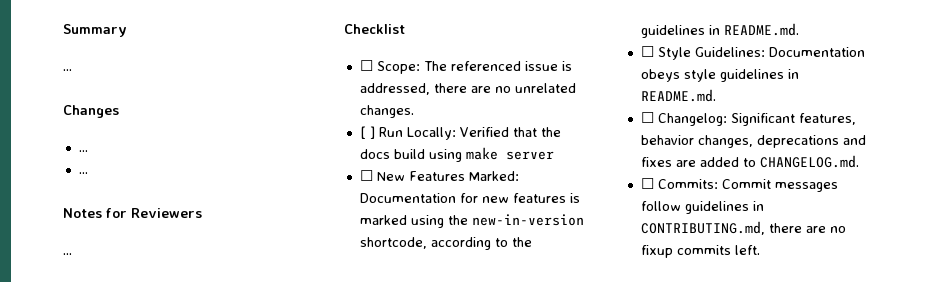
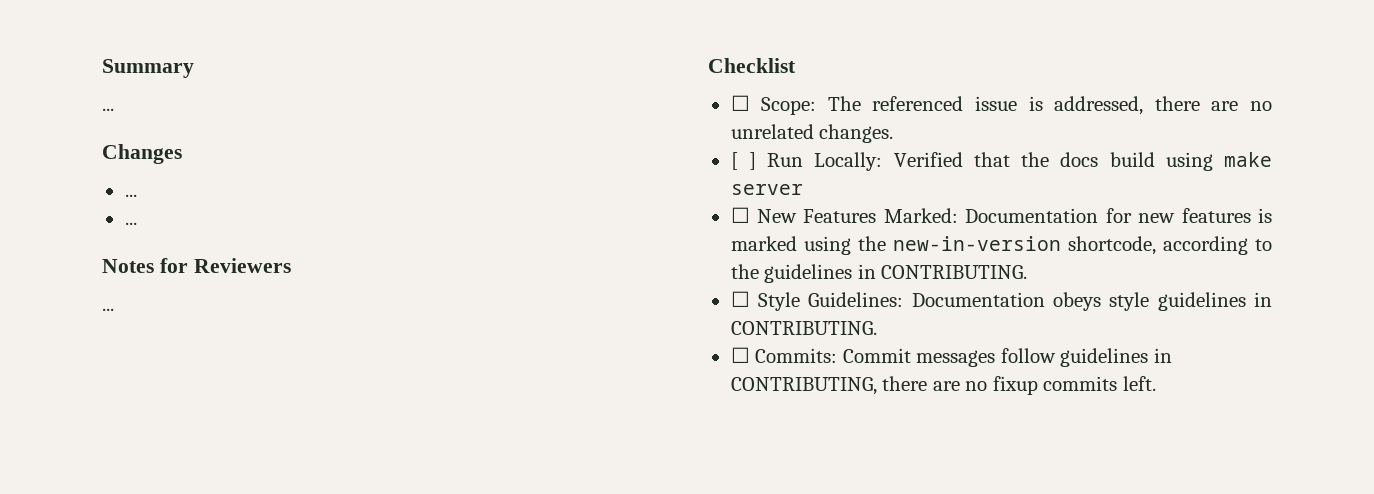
[723,23,799,36] README.md. -> [881,265,1028,279] CONTRIBUTING.
[640,89,716,102] [640,112,856,126] [640,135,866,148] [640,155,859,168] README.md. // ☐ Changelog: Significant features, behavior changes, deprecations and fixes are added to CHANGELOG.md. -> [730,321,877,335] CONTRIBUTING.
[640,221,765,235] CONTRIBUTING.md, -> [730,377,877,395] CONTRIBUTING,

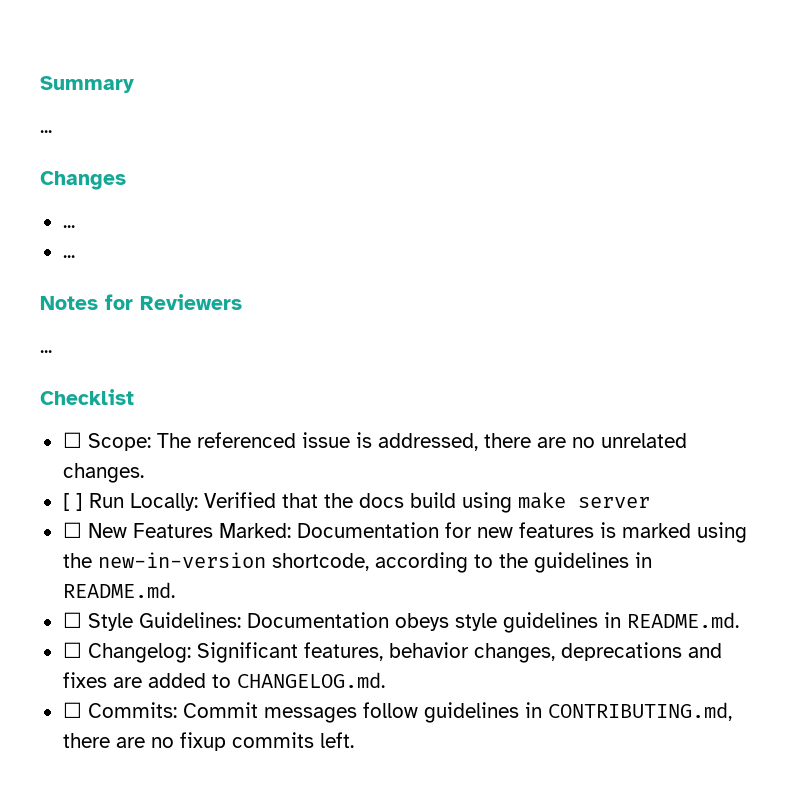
[881,265,1028,279] CONTRIBUTING. -> [62,582,175,598] README.md.
[730,321,877,335] CONTRIBUTING. -> [626,612,739,628] [62,642,722,663] [62,672,385,688] README.md. // ☐ Changelog: Significant features, behavior changes, deprecations and fixes are added to CHANGELOG.md.
[730,377,877,395] CONTRIBUTING, -> [547,702,732,721] CONTRIBUTING.md,

